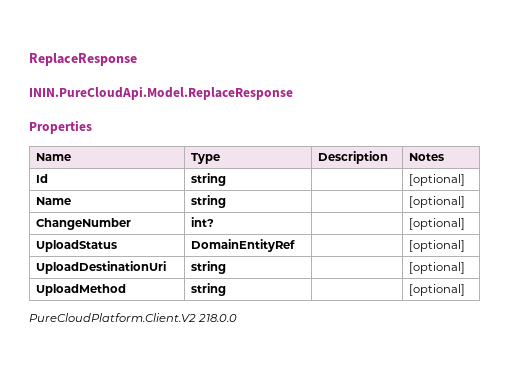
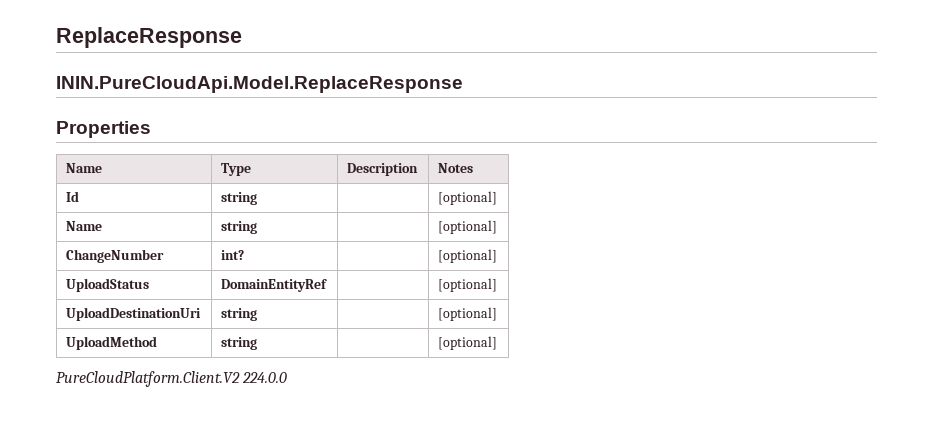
[198,314,238,322] 218.0.0 -> [242,372,288,383] 224.0.0

